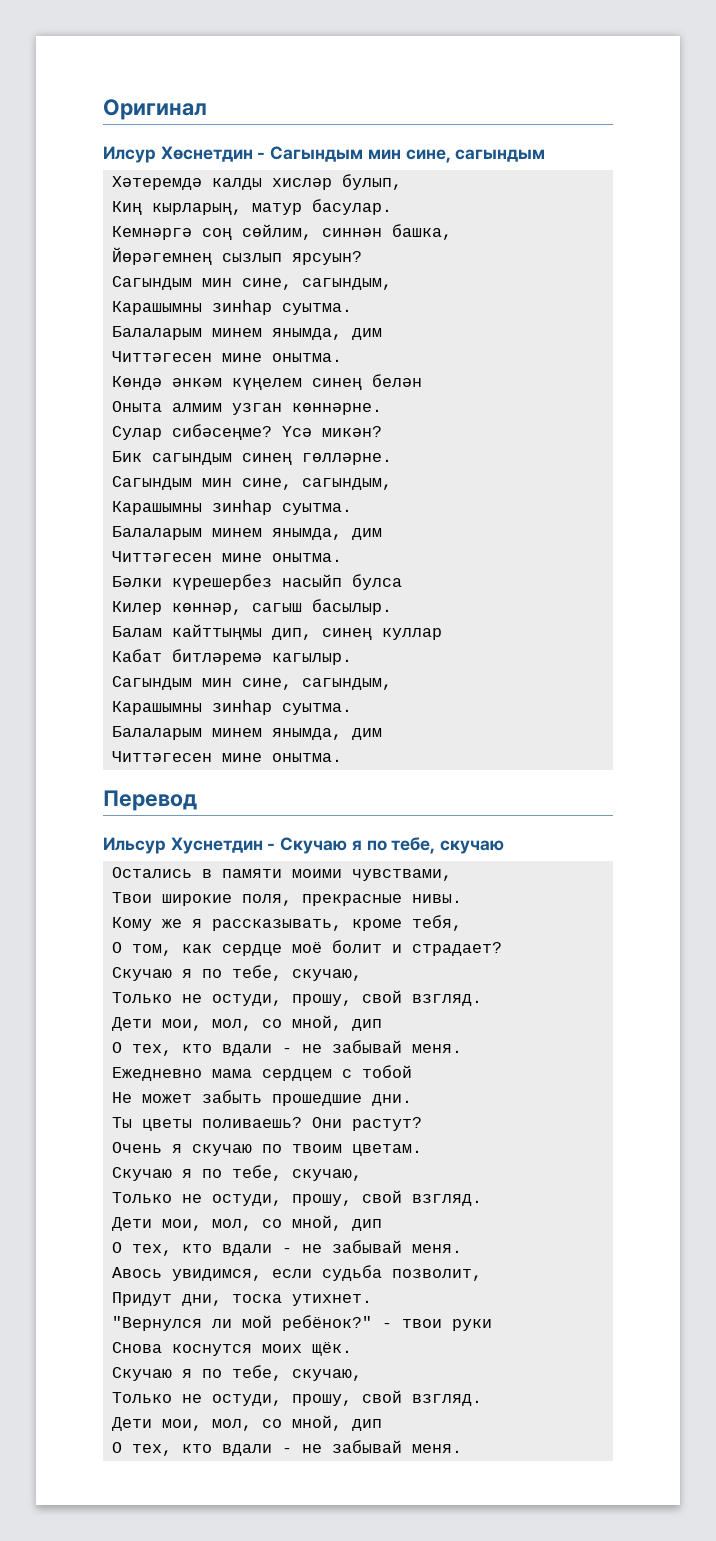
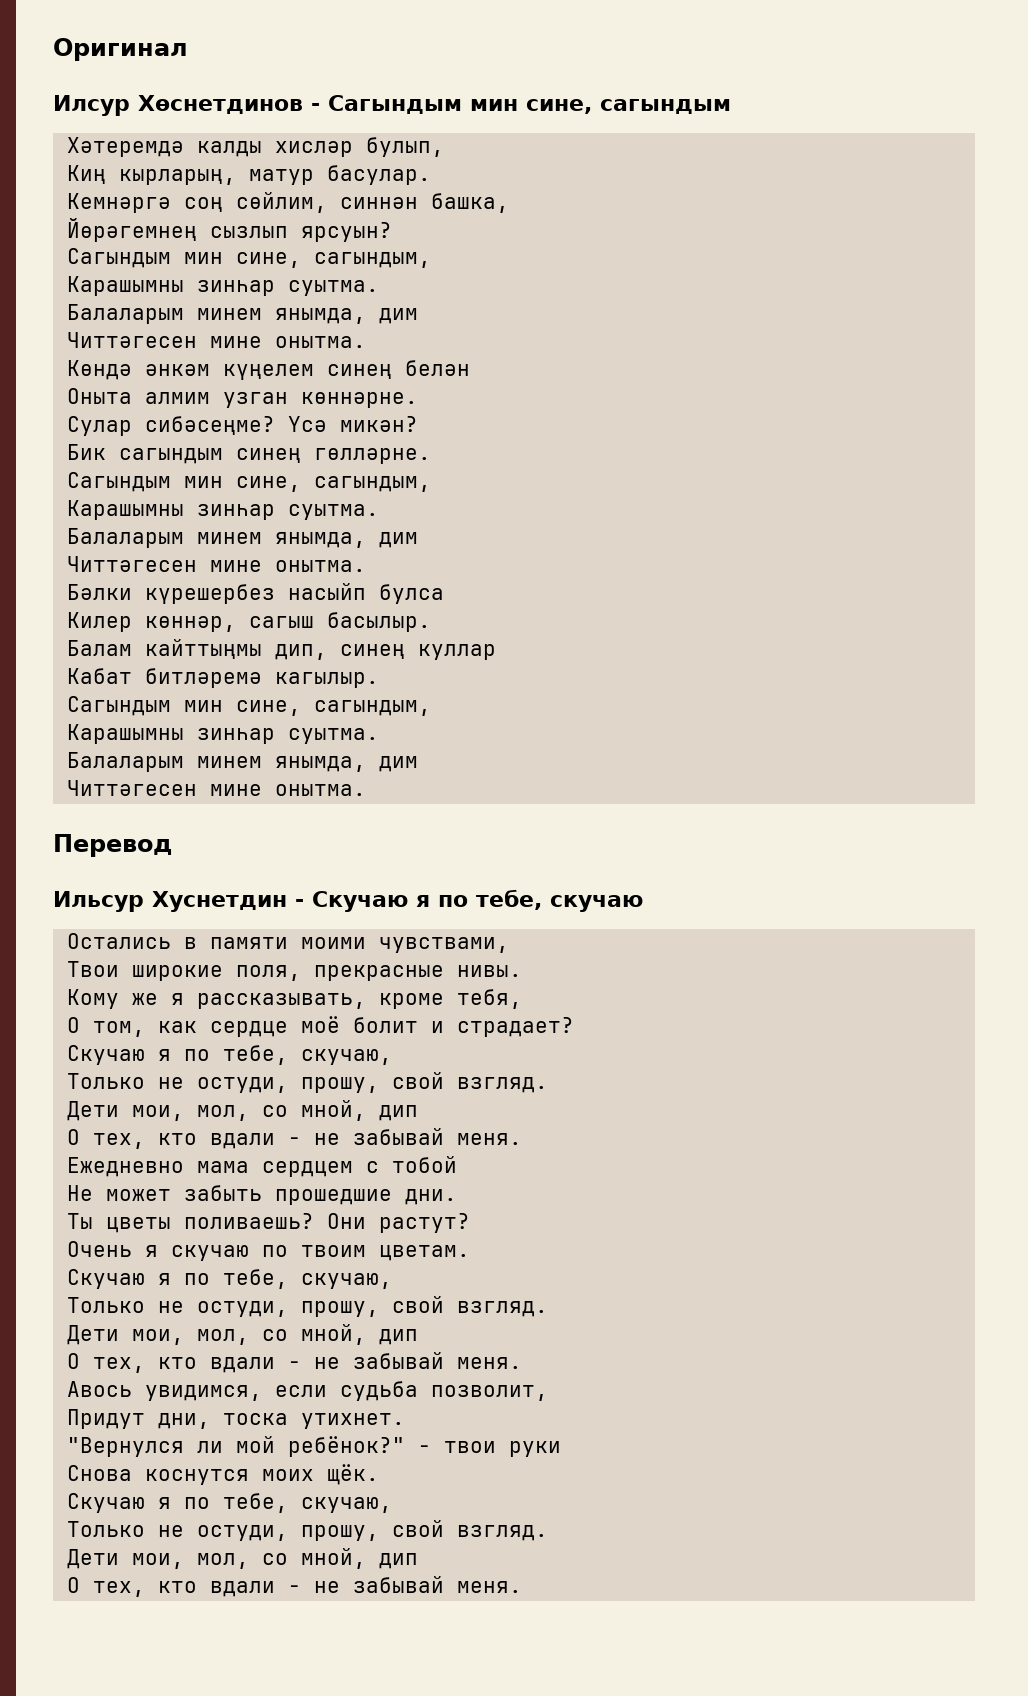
[160,146,253,162] Хөснетдин -> [138,95,303,114] Хөснетдинов

